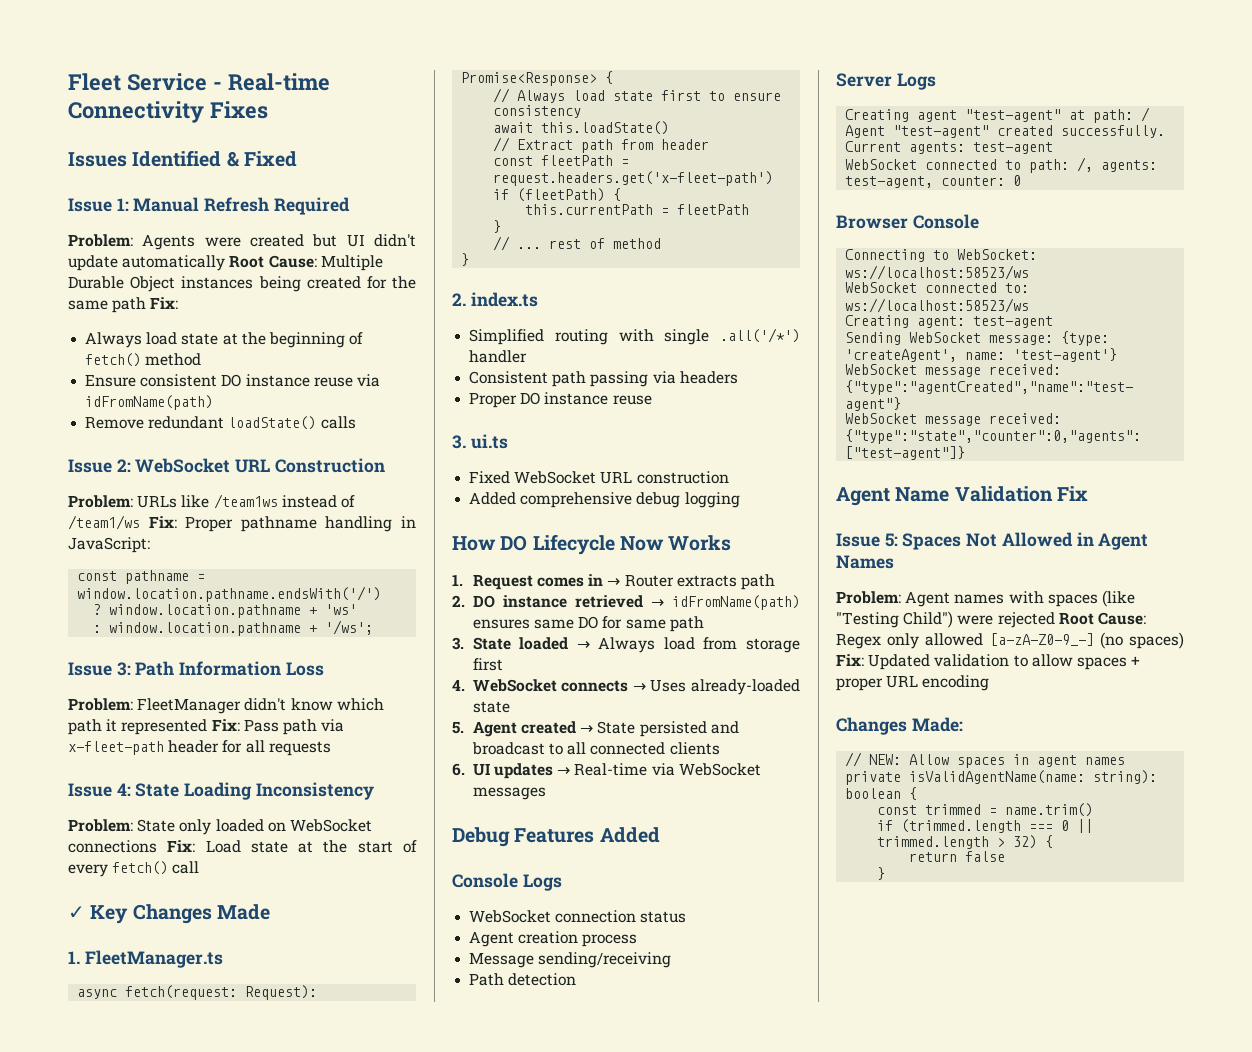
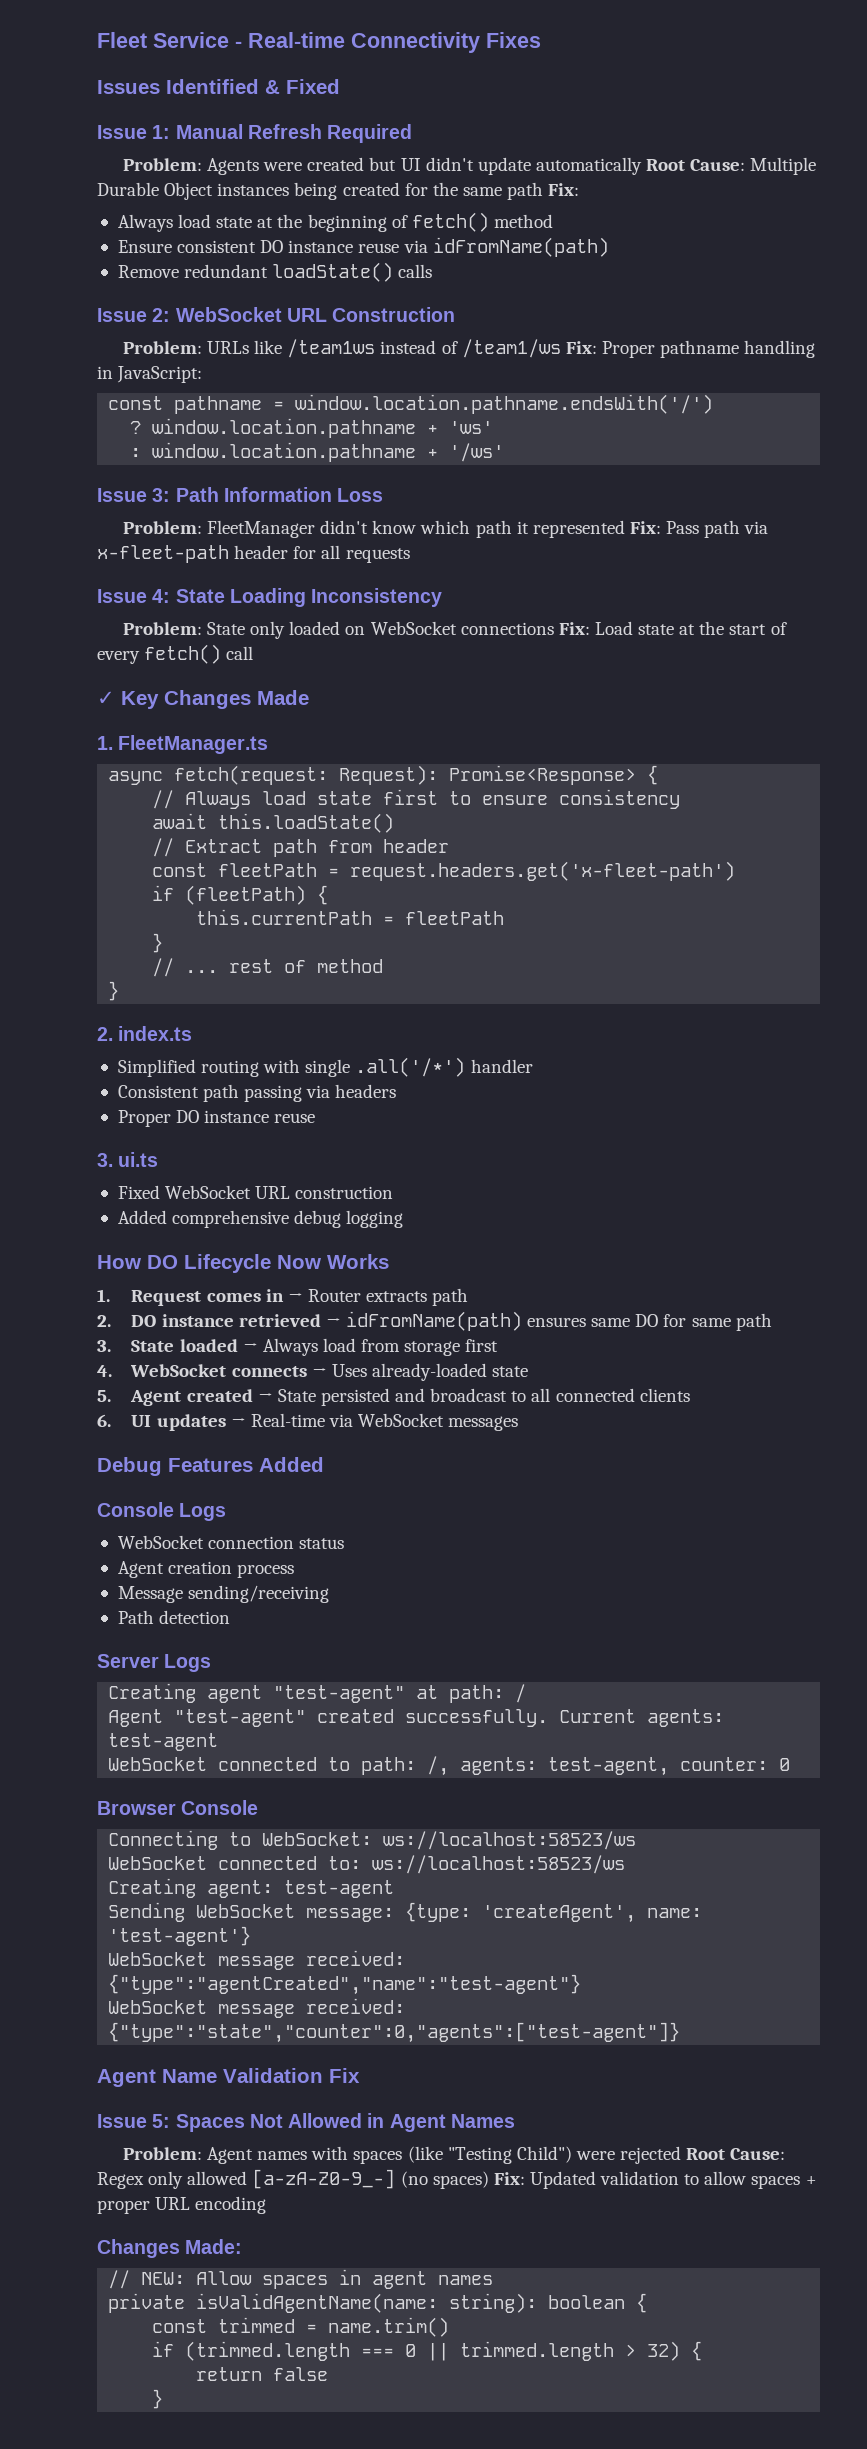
[325,620,374,635] '/ws'; -> [449,443,505,462] '/ws'

